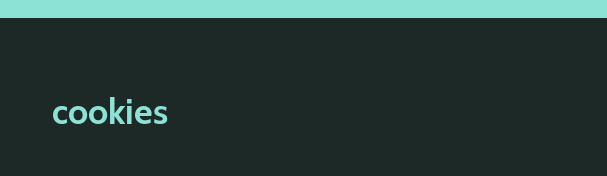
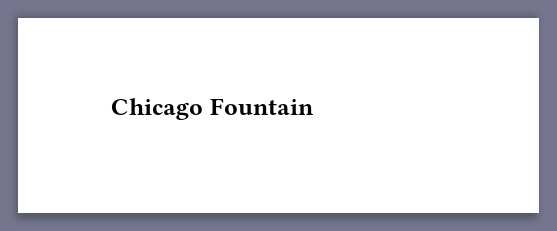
[52,97,168,124] cookies -> [111,98,314,120] Chicago Fountain

